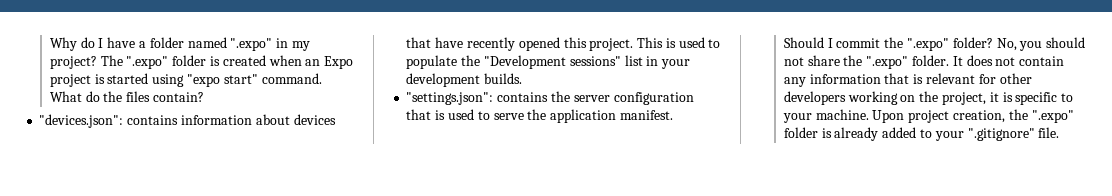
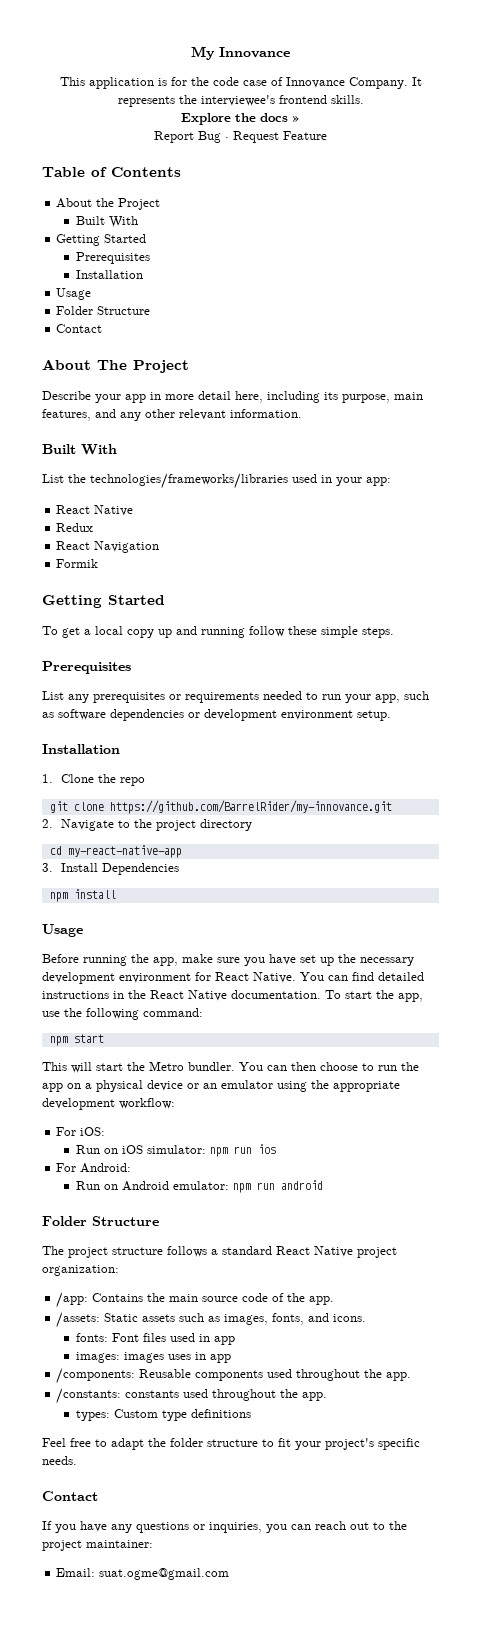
[49,37,310,51] [49,55,354,69] [49,73,322,87] [49,91,205,102] [39,114,336,128] [406,37,721,51] [406,55,691,69] [406,73,523,87] [406,91,694,105] [406,109,673,123] [783,37,1086,51] [783,55,1065,69] [783,73,1032,87] [783,91,1074,105] [782,109,1074,123] [783,127,1060,141] Why do I have a folder named ".expo" in my project? The ".expo" folder is created when an Expo project is started using "expo start" command. What do the files contain? // "devices.json": contains information about devices that have recently opened this project. This is used to populate the "Development sessions" list in your development builds. // "settings.json": contains the server configuration that is used to serve the application manifest. // Should I commit the ".expo" folder? No, you should not share the ".expo" folder. It does not contain any information that is relevant for other developers working on the project, it is specific to your machine. Upon project creation, the ".expo" folder is already added to your ".gitignore" file. -> [191,46,290,60] [59,77,422,89] [117,95,364,107] [181,113,300,125] [154,131,327,143] [42,167,181,177] [56,198,161,210] [75,216,138,228] [56,234,147,246] [75,252,150,264] [75,270,143,279] [56,288,92,300] [56,306,151,315] [56,324,103,333] [42,359,189,373] [42,391,423,403] [42,409,302,421] [42,444,117,455] [42,473,391,489] [56,505,134,516] [56,523,94,532] [56,541,160,553] [56,559,99,568] [42,595,165,608] [42,626,394,638] [42,661,131,674] [42,691,429,703] [42,709,391,721] [42,744,120,754] [42,774,146,786] [49,800,392,814] [42,819,253,831] [49,845,182,858] [42,863,180,875] [49,889,116,902] [42,924,83,937] [42,954,414,966] [42,972,424,984] [42,990,423,1002] [42,1008,203,1020] [49,1034,104,1046] [42,1061,419,1073] [42,1080,400,1092] [42,1098,175,1110] [56,1127,106,1136] [75,1144,276,1157] [56,1163,132,1173] [75,1180,323,1193] [42,1216,159,1226] [42,1246,397,1258] [42,1265,119,1276] [56,1292,335,1308] [56,1312,367,1328] [75,1333,235,1345] [75,1352,231,1363] [56,1368,412,1384] [56,1388,328,1404] [75,1409,251,1421] [42,1438,420,1450] [42,1456,77,1465] [42,1491,98,1501] [42,1521,407,1533] [42,1540,153,1551] [56,1568,230,1580] My Innovance // This application is for the code case of Innovance Company. It represents the interviewee's frontend skills. // Explore the docs » // Report Bug · Request Feature // Table of Contents // About the Project // Built With // Getting Started // Prerequisites // Installation // Usage // Folder Structure // Contact // About The Project // Describe your app in more detail here, including its purpose, main features, and any other relevant information. // Built With // List the technologies/frameworks/libraries used in your app: // React Native // Redux // React Navigation // Formik // Getting Started // To get a local copy up and running follow these simple steps. // Prerequisites // List any prerequisites or requirements needed to run your app, such as software dependencies or development environment setup. // Installation // 1. Clone the repo // git clone https://github.com/BarrelRider/my-innovance.git // 2. Navigate to the project directory // cd my-react-native-app // 3. Install Dependencies // npm install // Usage // Before running the app, make sure you have set up the necessary development environment for React Native. You can find detailed instructions in the React Native documentation. To start the app, use the following command: // npm start // This will start the Metro bundler. You can then choose to run the app on a physical device or an emulator using the appropriate development workflow: // For iOS: // Run on iOS simulator: npm run ios // For Android: // Run on Android emulator: npm run android // Folder Structure // The project structure follows a standard React Native project organization: // /app: Contains the main source code of the app. // /assets: Static assets such as images, fonts, and icons. // fonts: Font files used in app // images: images uses in app // /components: Reusable components used throughout the app. // /constants: constants used throughout the app. // types: Custom type definitions // Feel free to adapt the folder structure to fit your project's specific needs. // Contact // If you have any questions or inquiries, you can reach out to the project maintainer: // Email: suat.ogme@gmail.com

